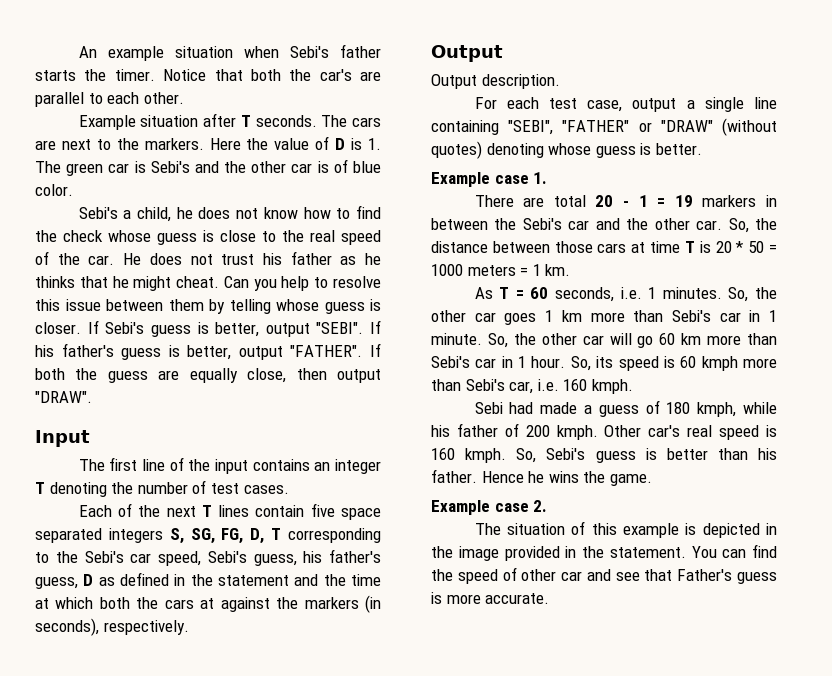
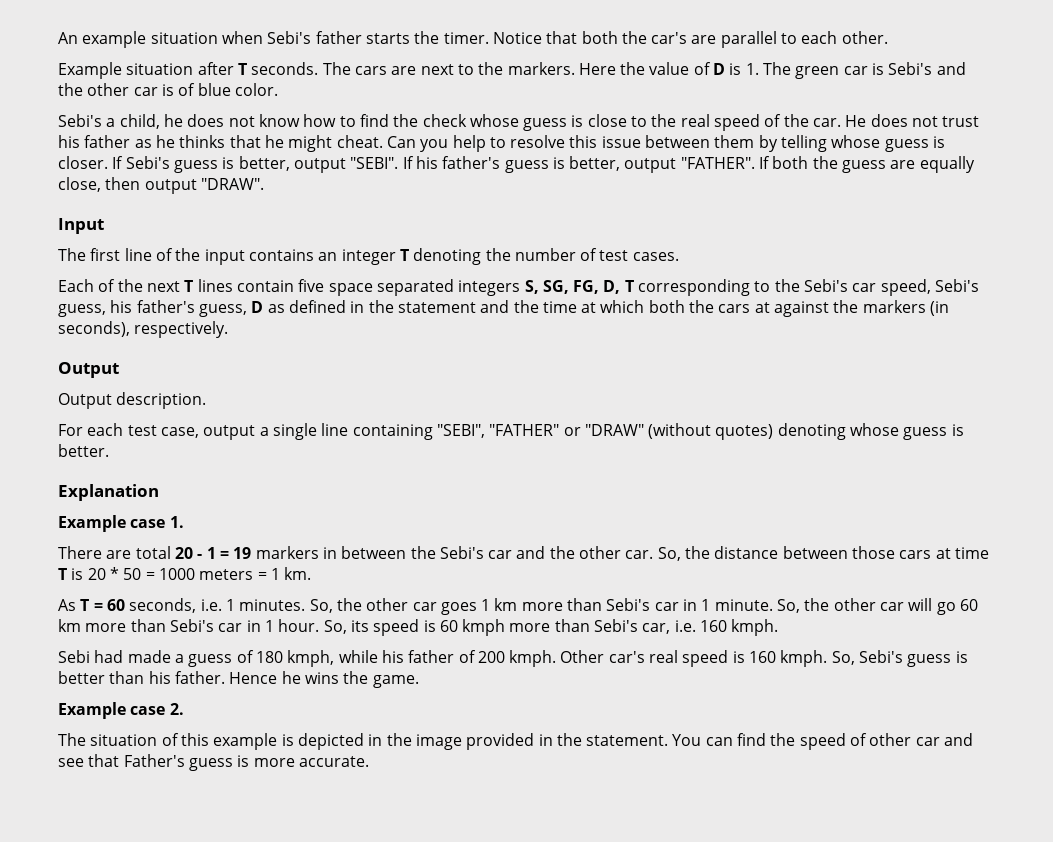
(702, 149) none -> [58,484,159,501] // Explanation

